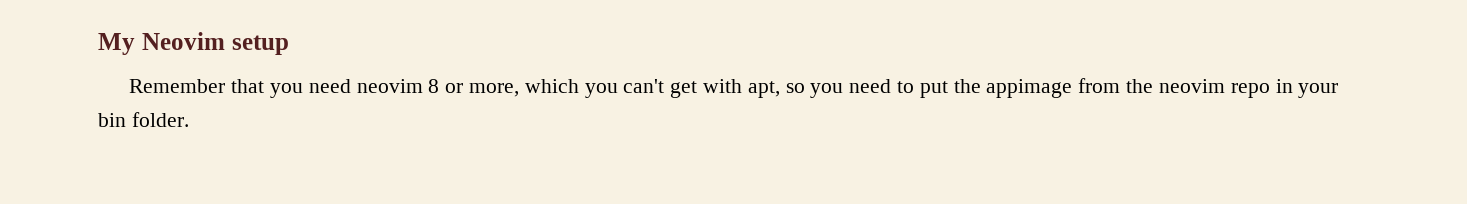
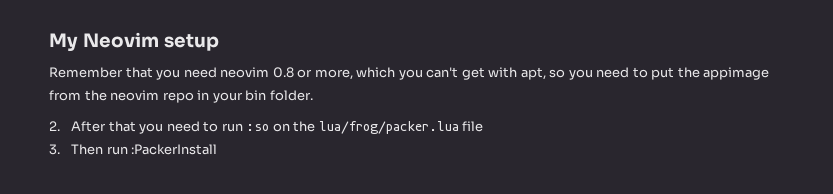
[428,79,440,93] 8 -> [272,67,294,78] 0.8
(189, 119) none -> [49,121,484,134] [49,144,218,155] // 2. After that you need to run :so on the lua/frog/packer.lua file // 3. Then run :PackerInstall

